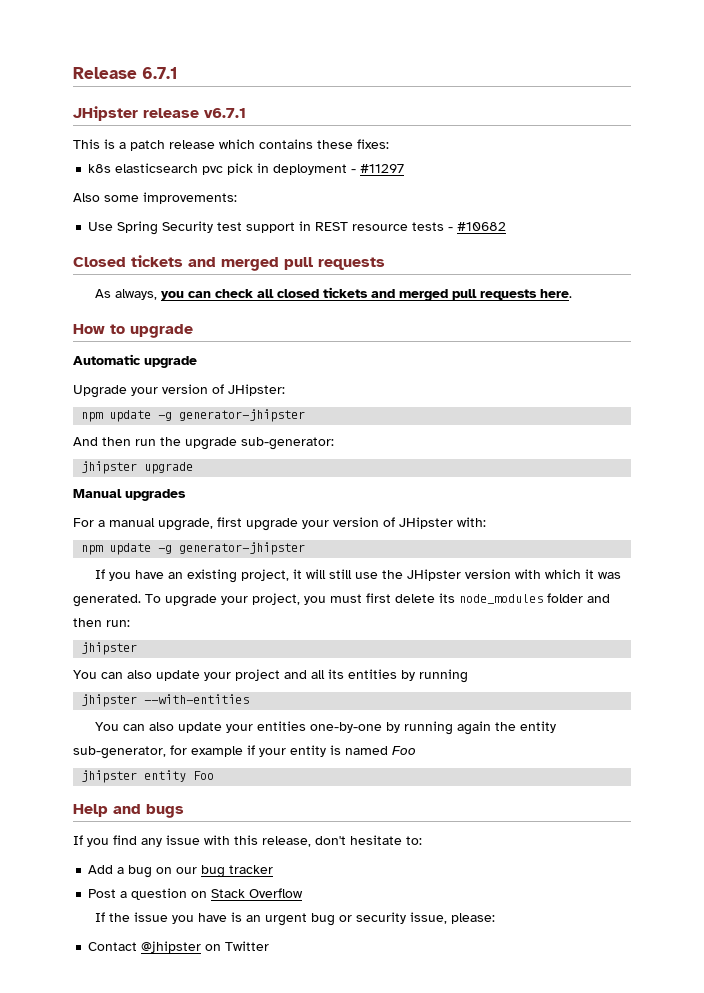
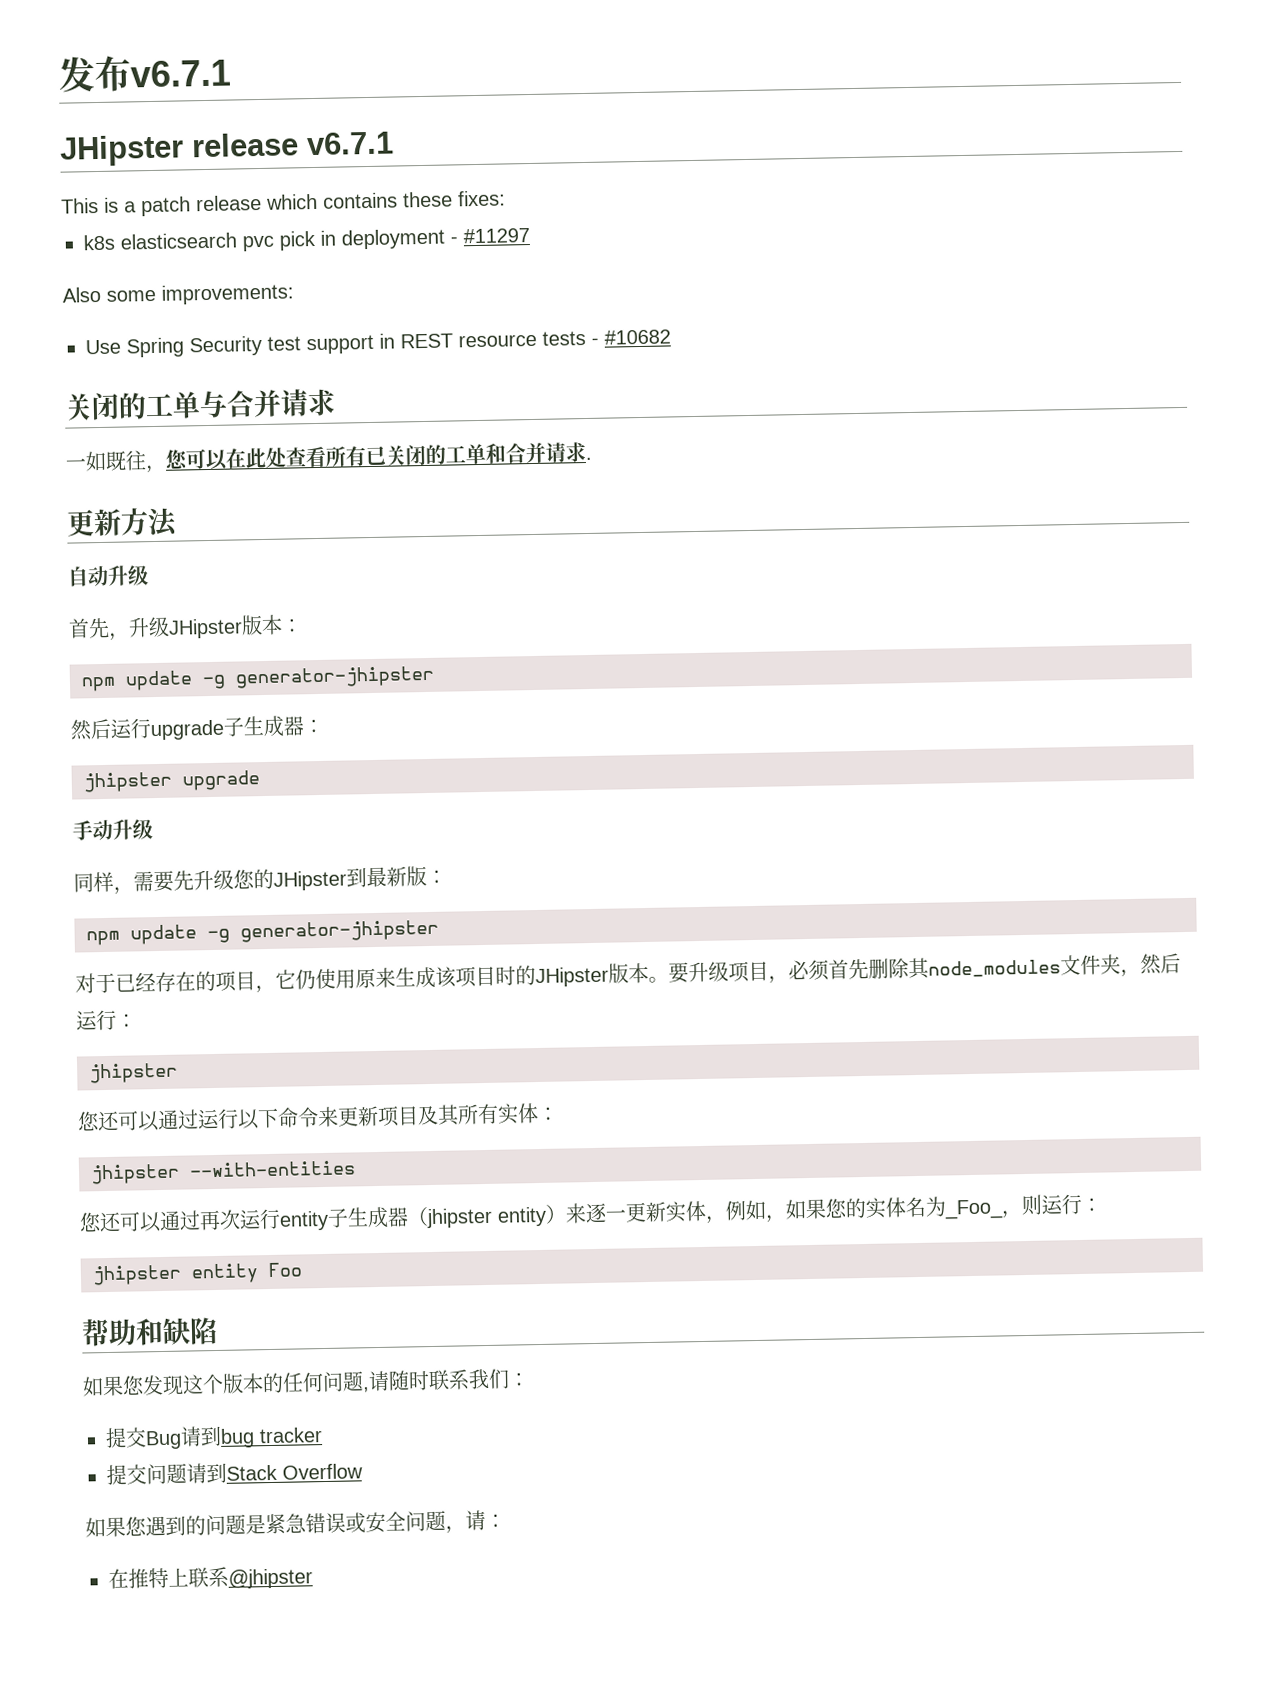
[73,67,178,79] Release 6.7.1 -> [58,55,231,93] 发布v6.7.1
[73,255,385,271] [94,287,572,301] [73,324,193,338] [73,354,197,368] [73,384,285,398] [81,409,306,422] [73,437,334,450] [81,461,194,474] [73,489,186,501] [73,517,486,531] [81,542,306,555] [94,569,621,583] [73,593,610,607] [73,618,130,627] [81,642,138,655] [73,669,468,683] [81,694,250,707] [94,721,556,735] [73,745,416,759] [81,770,215,783] [73,804,184,818] [73,835,422,847] [88,865,274,878] [88,888,304,900] [94,912,495,926] [88,941,270,953] Closed tickets and merged pull requests // As always, you can check all closed tickets and merged pull requests here. // How to upgrade // Automatic upgrade // Upgrade your version of JHipster: // npm update -g generator-jhipster // And then run the upgrade sub-generator: // jhipster upgrade // Manual upgrades // For a manual upgrade, first upgrade your version of JHipster with: // npm update -g generator-jhipster // If you have an existing project, it will still use the JHipster version with which it was generated. To upgrade your project, you must first delete its node_modules folder and then run: // jhipster // You can also update your project and all its entities by running // jhipster --with-entities // You can also update your entities one-by-one by running again the entity sub-generator, for example if your entity is named Foo // jhipster entity Foo // Help and bugs // If you find any issue with this release, don't hesitate to: // Add a bug on our bug tracker // Post a question on Stack Overflow // If the issue you have is an urgent bug or security issue, please: // Contact @jhipster on Twitter -> [64,388,336,421] [65,442,592,474] [66,507,179,538] [67,565,149,587] [68,614,303,641] [81,665,435,692] [70,715,324,741] [83,770,260,793] [72,819,153,841] [73,866,447,895] [86,919,439,946] [75,953,1181,994] [76,1009,137,1031] [89,1062,178,1084] [77,1103,559,1132] [90,1160,356,1185] [79,1193,1102,1233] [92,1262,302,1286] [81,1316,218,1347] [82,1368,530,1397] [105,1425,323,1450] [106,1462,363,1486] [85,1510,506,1538] [108,1566,313,1590] 关闭的工单与合并请求 // 一如既往，您可以在此处查看所有已关闭的工单和合并请求. // 更新方法 // 自动升级 // 首先，升级JHipster版本： // npm update -g generator-jhipster // 然后运行upgrade子生成器： // jhipster upgrade // 手动升级 // 同样，需要先升级您的JHipster到最新版： // npm update -g generator-jhipster // 对于已经存在的项目，它仍使用原来生成该项目时的JHipster版本。要升级项目，必须首先删除其node_modules文件夹，然后运行： // jhipster // 您还可以通过运行以下命令来更新项目及其所有实体： // jhipster --with-entities // 您还可以通过再次运行entity子生成器（jhipster entity）来逐一更新实体，例如，如果您的实体名为_Foo_，则运行： // jhipster entity Foo // 帮助和缺陷 // 如果您发现这个版本的任何问题,请随时联系我们： // 提交Bug请到bug tracker // 提交问题请到Stack Overflow // 如果您遇到的问题是紧急错误或安全问题，请： // 在推特上联系@jhipster

